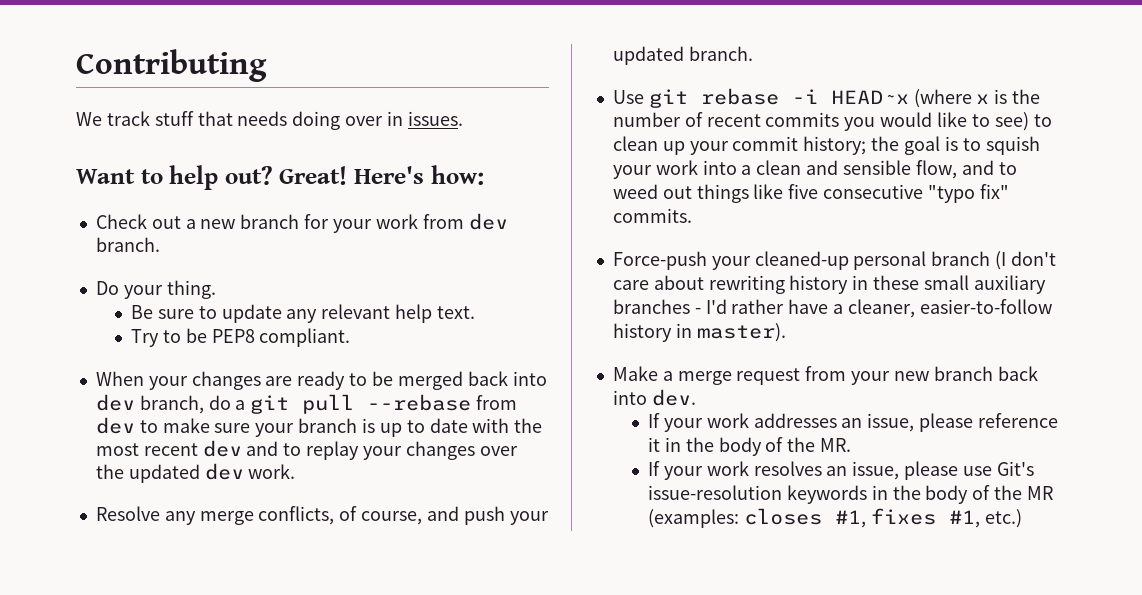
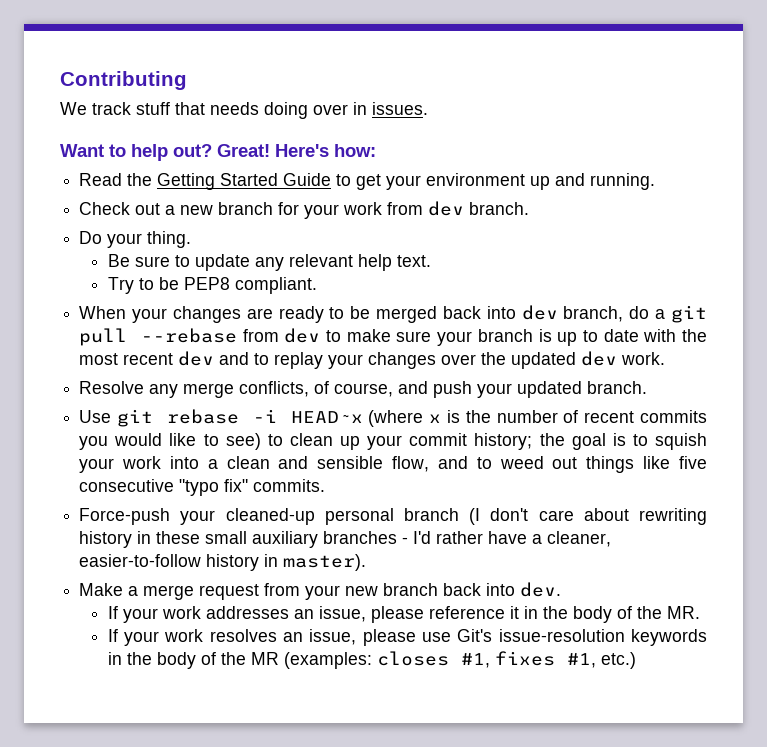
(484, 175) none -> [79,173,656,190] // Read the Getting Started Guide to get your environment up and running.

